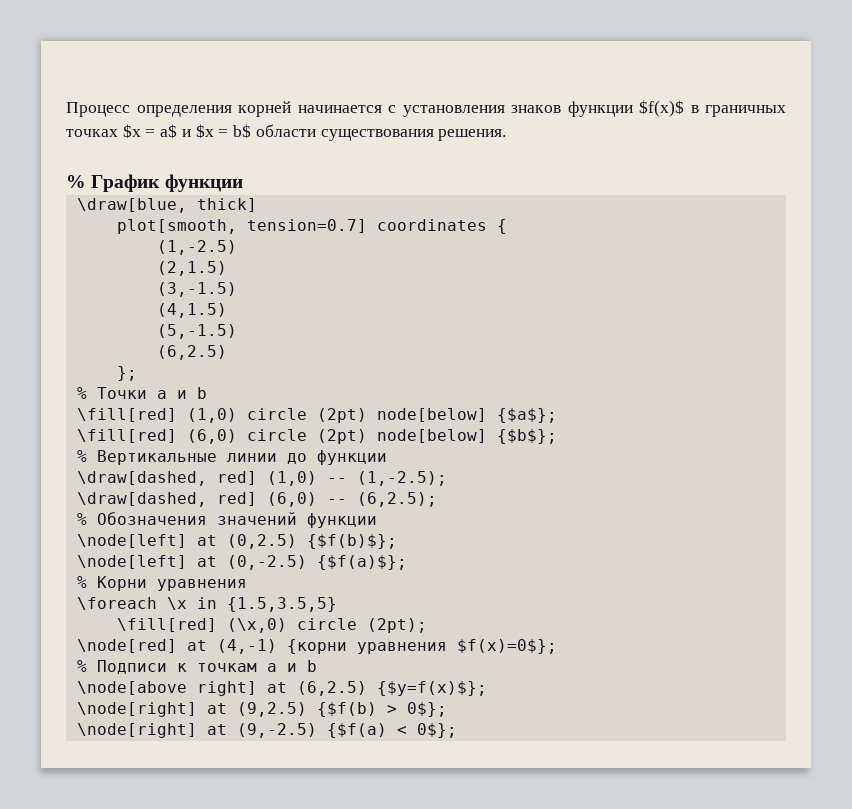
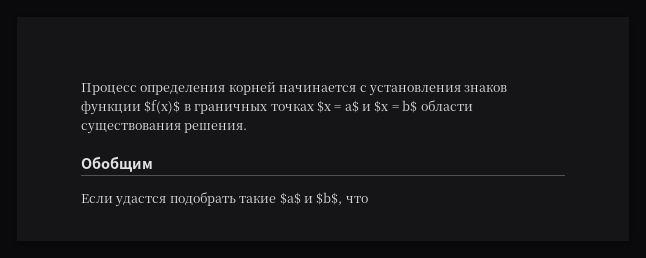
[66,174,243,192] [76,198,257,213] [116,219,507,234] [156,240,237,255] [156,261,227,276] [156,282,237,297] [156,303,227,318] [156,324,237,339] [156,345,227,360] [116,366,137,381] [76,387,207,399] [76,408,557,423] [76,429,557,444] [76,450,387,465] [76,471,447,486] [76,492,437,507] [76,512,377,528] [76,534,397,549] [76,555,407,570] [76,576,247,591] [76,597,337,612] [116,618,427,633] [76,639,557,654] [76,660,317,674] [76,681,487,696] [76,702,447,717] [76,723,457,738] % График функции // \draw[blue, thick] // plot[smooth, tension=0.7] coordinates { // (1,-2.5) // (2,1.5) // (3,-1.5) // (4,1.5) // (5,-1.5) // (6,2.5) // }; // % Точки a и b // \fill[red] (1,0) circle (2pt) node[below] {$a$}; // \fill[red] (6,0) circle (2pt) node[below] {$b$}; // % Вертикальные линии до функции // \draw[dashed, red] (1,0) -- (1,-2.5); // \draw[dashed, red] (6,0) -- (6,2.5); // % Обозначения значений функции // \node[left] at (0,2.5) {$f(b)$}; // \node[left] at (0,-2.5) {$f(a)$}; // % Корни уравнения // \foreach \x in {1.5,3.5,5} // \fill[red] (\x,0) circle (2pt); // \node[red] at (4,-1) {корни уравнения $f(x)=0$}; // % Подписи к точкам a и b // \node[above right] at (6,2.5) {$y=f(x)$}; // \node[right] at (9,2.5) {$f(b) > 0$}; // \node[right] at (9,-2.5) {$f(a) < 0$}; -> [81,156,153,172] [81,192,368,207] Обобщим // Если удастся подобрать такие $a$ и $b$, что

